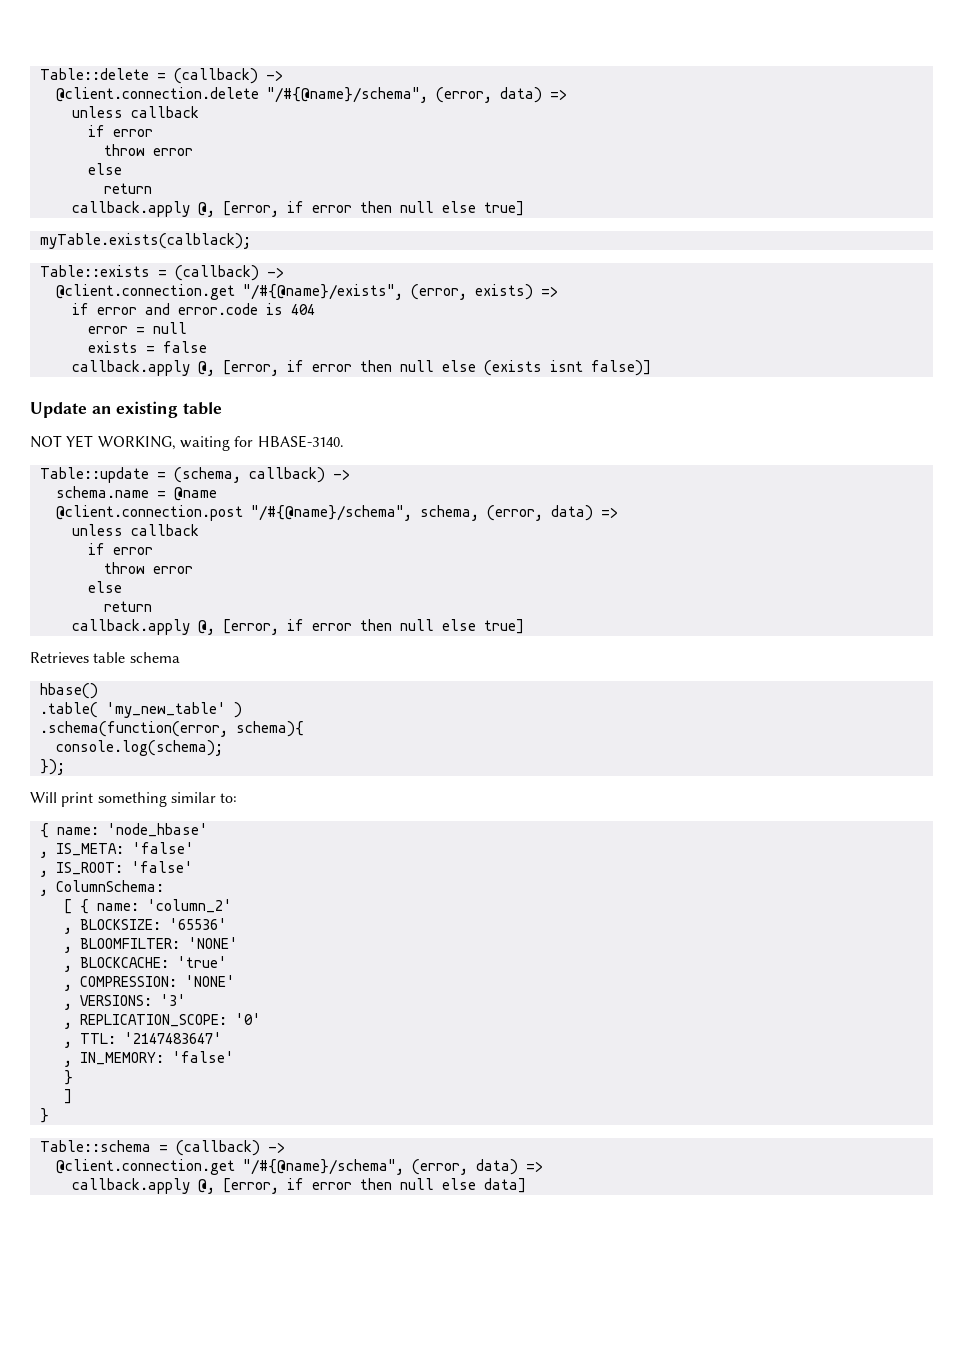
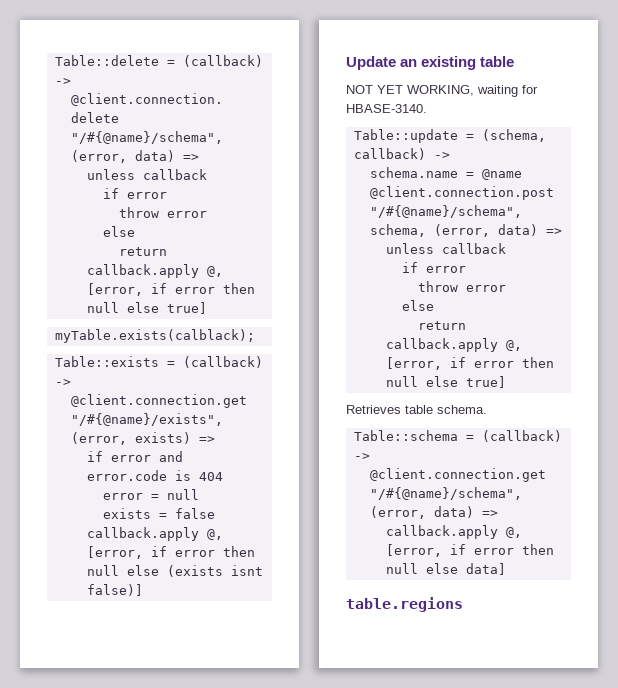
[129,652,180,663] [39,683,98,699] [39,702,242,718] [39,721,304,737] [55,740,223,756] [39,759,65,775] [30,792,238,807] [39,823,208,838] [39,842,194,858] [39,861,193,877] [39,880,164,896] [63,899,232,914] [63,918,227,934] [63,937,238,953] [63,956,227,972] [63,975,235,991] [63,994,186,1010] [63,1013,261,1029] [63,1032,222,1048] [63,1051,234,1067] [63,1070,73,1085] [63,1089,72,1104] [39,1108,49,1123] schema // hbase() // .table( 'my_new_table' ) // .schema(function(error, schema){ // console.log(schema); // }); // Will print something similar to: // { name: 'node_hbase' // , IS_META: 'false' // , IS_ROOT: 'false' // , ColumnSchema: // [ { name: 'column_2' // , BLOCKSIZE: '65536' // , BLOOMFILTER: 'NONE' // , BLOCKCACHE: 'true' // , COMPRESSION: 'NONE' // , VERSIONS: '3' // , REPLICATION_SCOPE: '0' // , TTL: '2147483647' // , IN_MEMORY: 'false' // } // ] // } -> [437,405,487,414] schema.
(526, 1185) none -> [346,597,463,612] // table.regions

